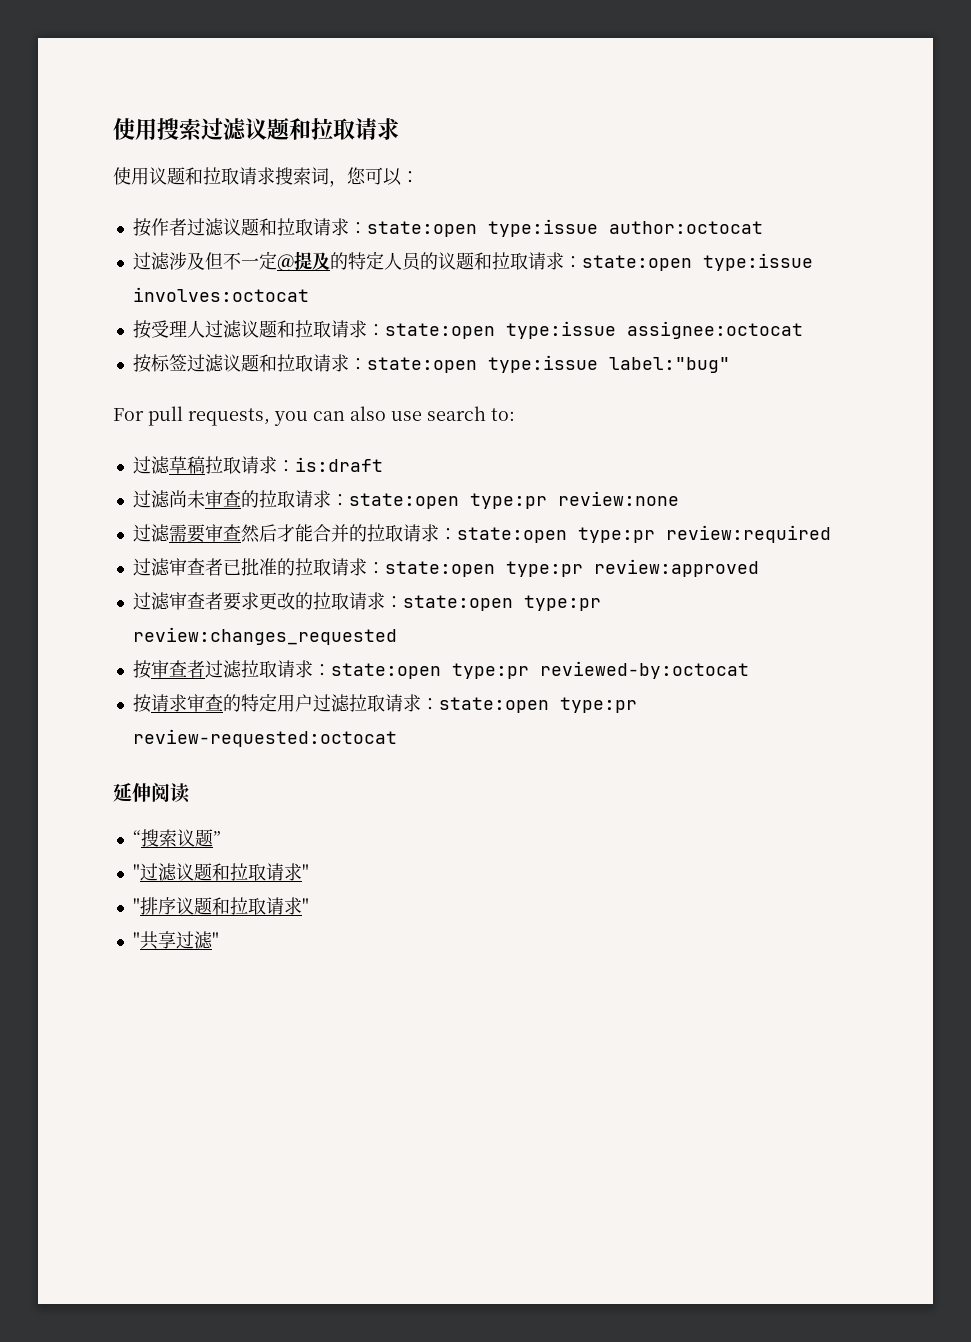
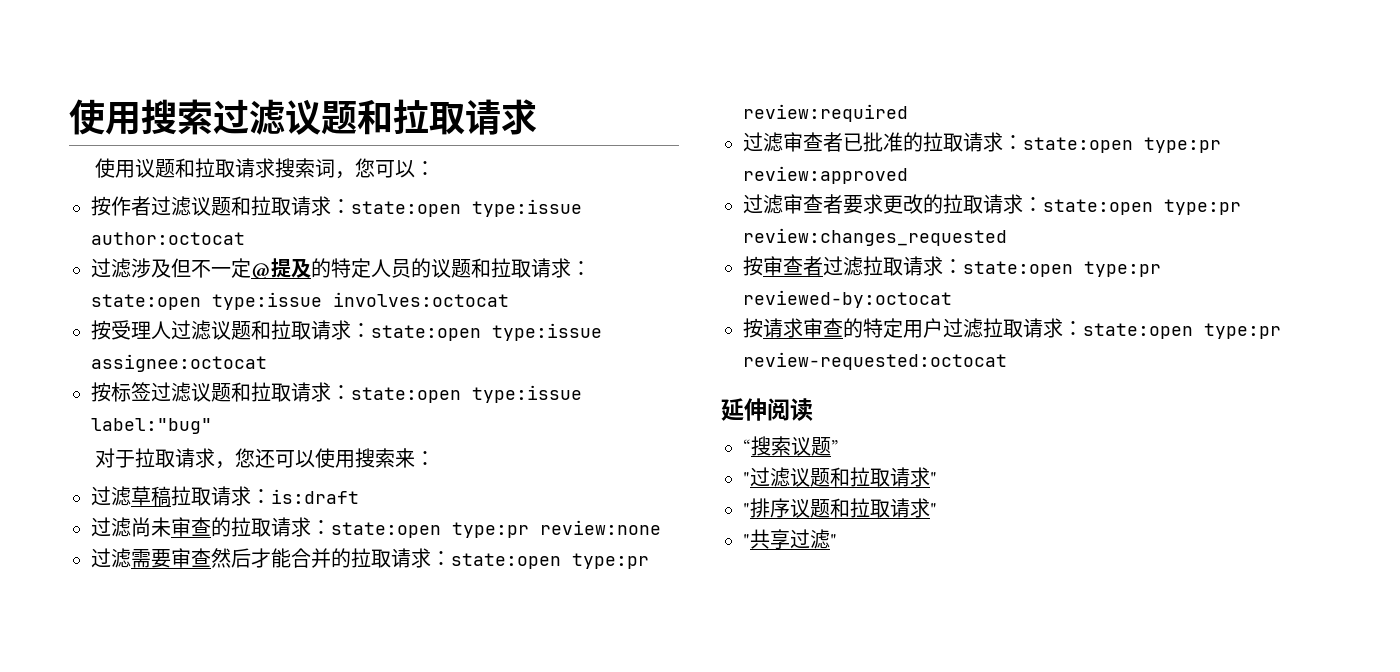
[113,406,515,426] For pull requests, you can also use search to: -> [95,448,436,469] 对于拉取请求，您还可以使用搜索来：

